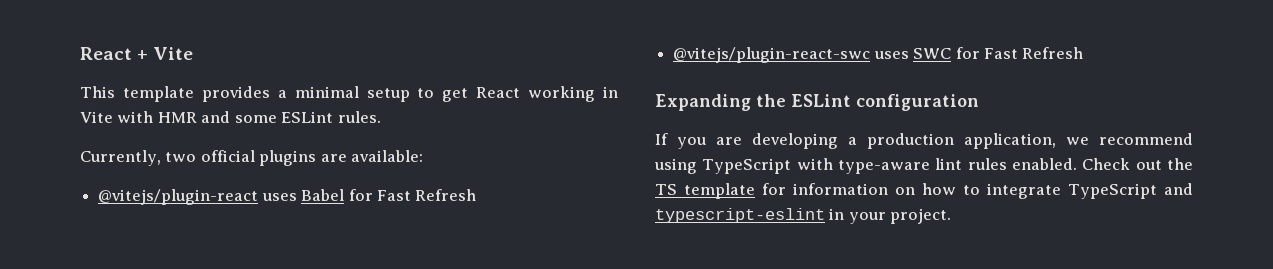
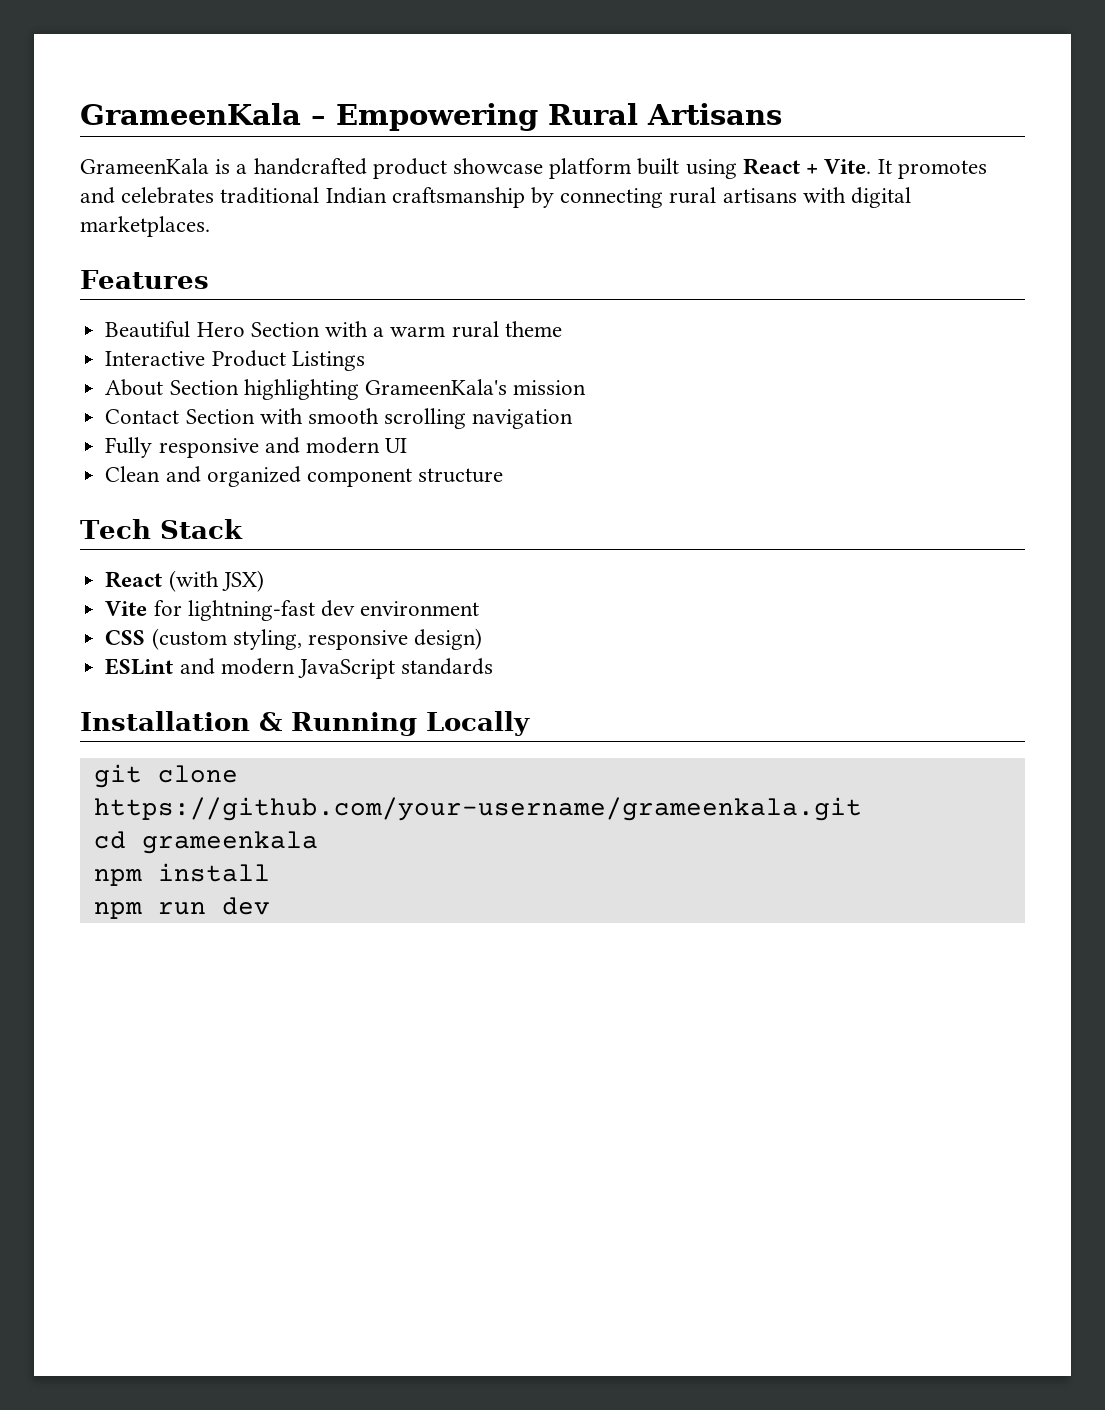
[80,47,194,60] [80,86,618,102] [80,111,381,123] [80,150,424,166] [98,189,477,205] [673,47,1084,63] [655,94,979,111] [655,133,1193,149] [654,158,1193,174] [655,183,1193,199] [655,208,952,224] React + Vite // This template provides a minimal setup to get React working in Vite with HMR and some ESLint rules. // Currently, two official plugins are available: // @vitejs/plugin-react uses Babel for Fast Refresh // @vitejs/plugin-react-swc uses SWC for Fast Refresh // Expanding the ESLint configuration // If you are developing a production application, we recommend using TypeScript with type-aware lint rules enabled. Check out the TS template for information on how to integrate TypeScript and typescript-eslint in your project. -> [80,103,782,131] [80,158,987,179] [80,187,912,208] [80,216,210,237] [80,270,209,289] [105,321,562,338] [105,350,365,371] [105,379,587,400] [105,408,574,429] [105,437,408,458] [105,466,504,487] [80,519,243,539] [105,570,264,592] [105,600,480,621] [105,628,483,650] [105,658,494,679] [80,711,530,736] [93,764,238,788] [93,797,862,821] [93,831,318,854] [93,863,270,886] [93,897,270,919] GrameenKala – Empowering Rural Artisans // GrameenKala is a handcrafted product showcase platform built using React + Vite. It promotes and celebrates traditional Indian craftsmanship by connecting rural artisans with digital marketplaces. // Features // Beautiful Hero Section with a warm rural theme // Interactive Product Listings // About Section highlighting GrameenKala's mission // Contact Section with smooth scrolling navigation // Fully responsive and modern UI // Clean and organized component structure // Tech Stack // React (with JSX) // Vite for lightning-fast dev environment // CSS (custom styling, responsive design) // ESLint and modern JavaScript standards // Installation & Running Locally // git clone https://github.com/your-username/grameenkala.git // cd grameenkala // npm install // npm run dev

